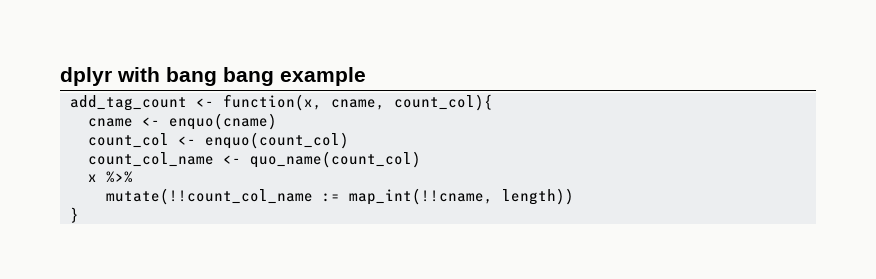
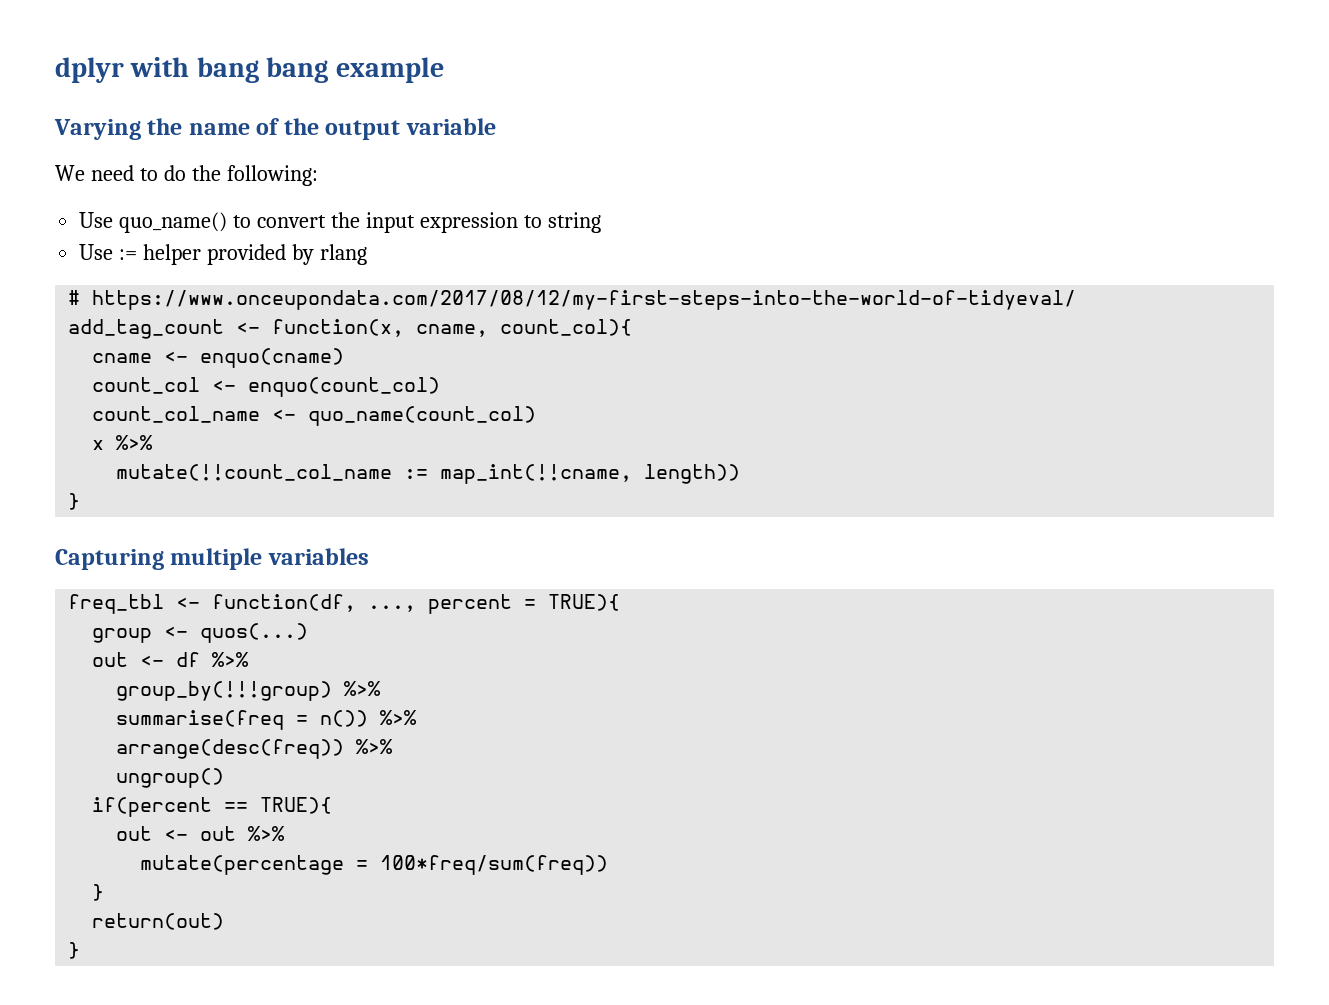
(366, 76) none -> [54,118,496,140] [55,165,318,186] [79,212,601,233] [79,244,367,265] [68,290,1077,310] // Varying the name of the output variable // We need to do the following: // Use quo_name() to convert the input expression to string // Use := helper provided by rlang // # https://www.onceupondata.com/2017/08/12/my-first-steps-into-the-world-of-tidyeval/
(79, 215) none -> [55,548,369,570] [68,594,621,614] [92,623,309,643] [92,652,250,667] [116,681,382,701] [116,710,418,730] [116,739,394,759] [116,768,225,788] [92,797,333,817] [116,826,286,841] [140,855,609,875] [92,884,105,901] [92,913,225,930] [68,942,81,959] // Capturing multiple variables // freq_tbl <- function(df, ..., percent = TRUE){ // group <- quos(...) // out <- df %>% // group_by(!!!group) %>% // summarise(freq = n()) %>% // arrange(desc(freq)) %>% // ungroup() // if(percent == TRUE){ // out <- out %>% // mutate(percentage = 100*freq/sum(freq)) // } // return(out) // }

